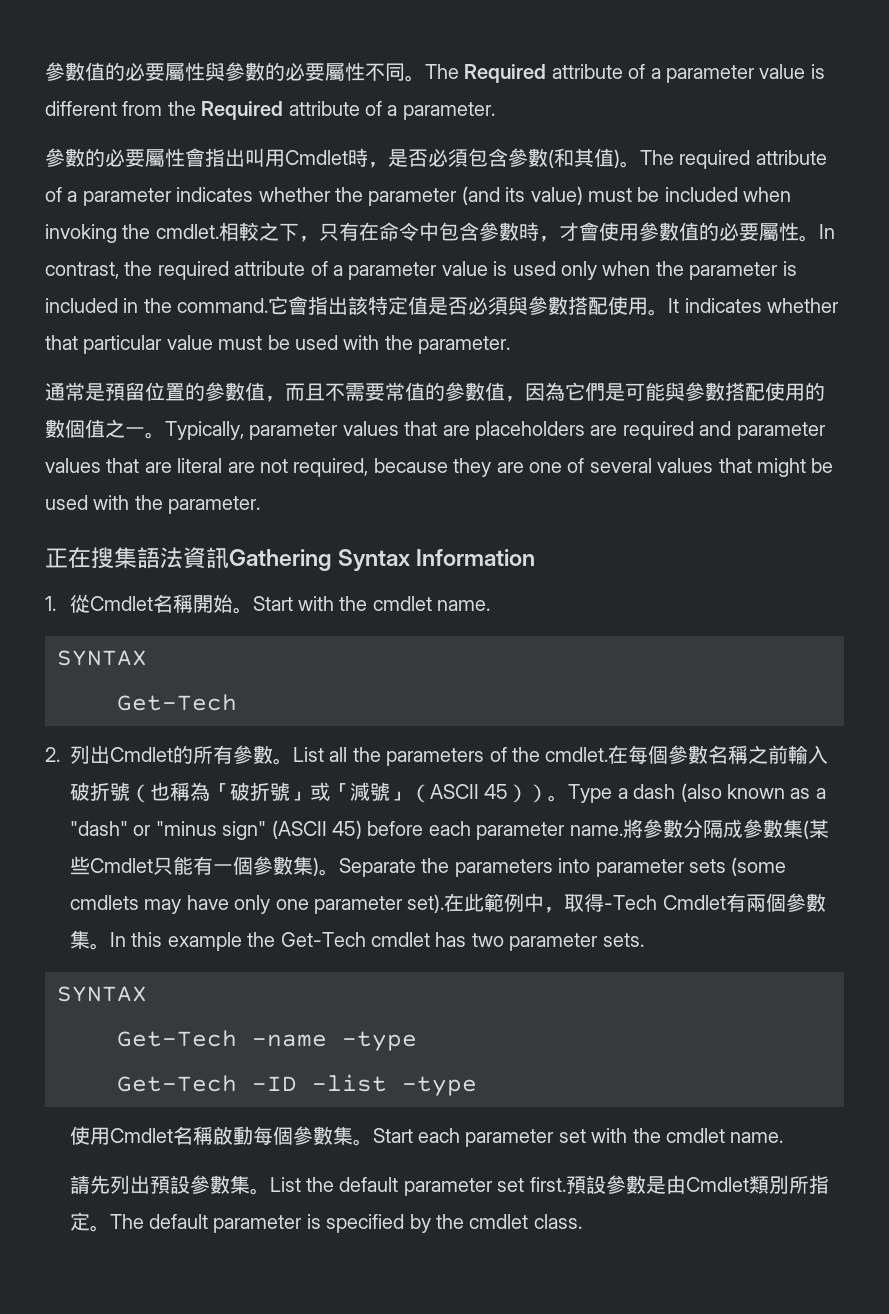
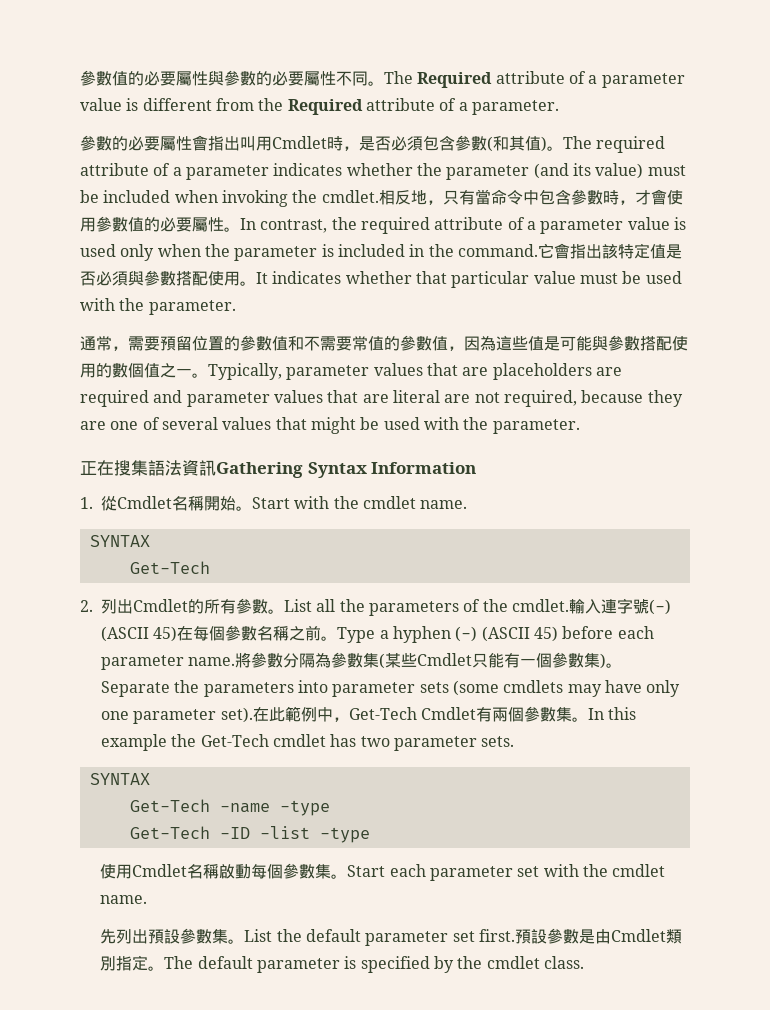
[238,222,379,242] 較之下，只有在 -> [394,189,491,205] 反地，只有當
[85,383,105,401] 是 -> [112,336,160,351] ，需要
[265,383,325,402] ，而且 -> [288,336,304,351] 和
[565,382,605,401] 它們 -> [496,335,544,351] 這些值
(609, 754) none -> [568,598,671,615] [101,626,178,642] 輸入連字號(-) (ASCII 45)
[788,745,829,764] [70,782,826,803] [70,821,267,840] 輸入破折號（也稱為「破折號」或「減號」（ASCII 45））。Type a dash (also known as a "dash" or "minus sign" -> [321,626,478,643] 。Type a hyphen (-)
[722,819,743,838] 成 -> [315,653,332,668] 為
[564,893,658,912] 取得-Tech -> [348,707,417,720] Get-Tech
[69,1175,90,1194] 請 -> (148, 899) none
[788,1176,809,1194] 所 -> (117, 963) none

